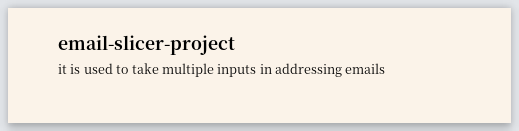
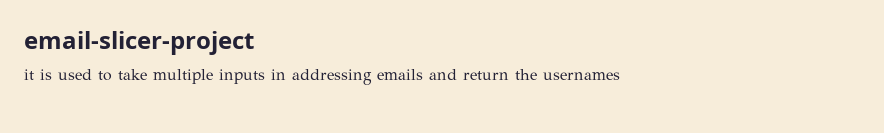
(386, 68) none -> [429,69,620,80] and return the usernames

